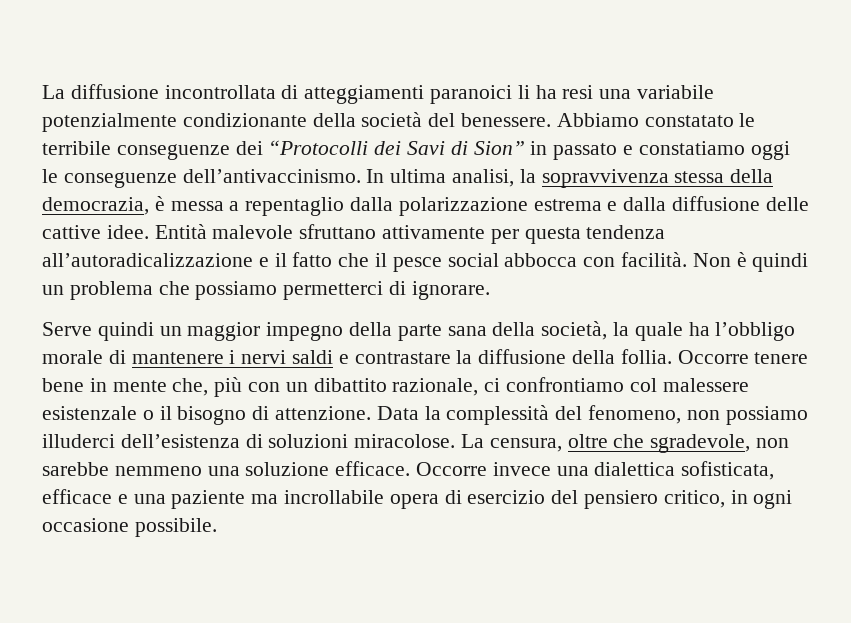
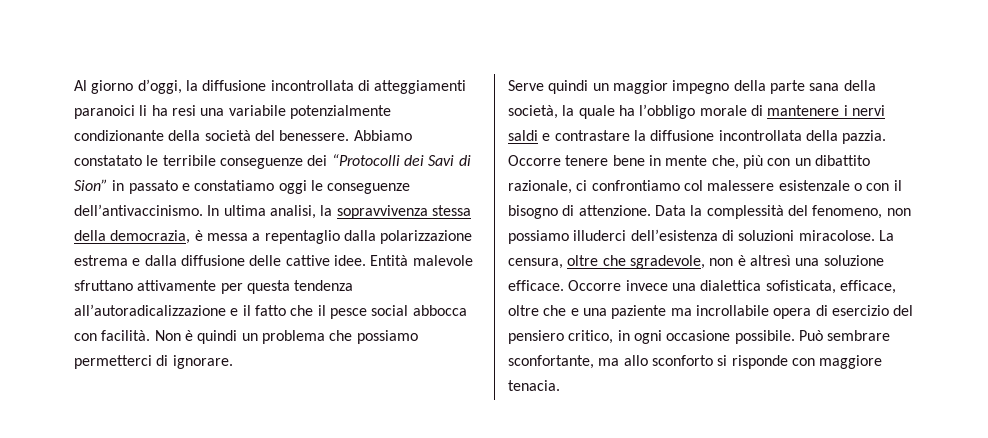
[42,85,65,99] La -> [74,79,198,94] Al giorno d’oggi, la
[572,349,672,364] della follia. -> [718,130,887,144] incontrollata della pazzia.
(154, 415) none -> [866,183,890,191] con
[42,462,202,476] sarebbe nemmeno -> [737,255,791,266] è altresì
[42,489,112,504] efficace -> [839,280,896,294] [508,305,567,316] efficace, oltre che
(217, 527) none -> [798,330,891,341] [508,355,883,369] [508,380,560,391] Può sembrare sconfortante, ma allo sconforto si risponde con maggiore tenacia.

